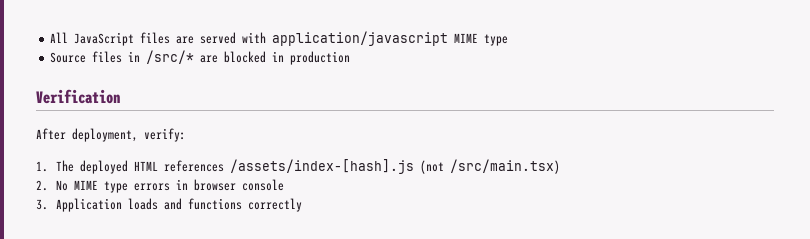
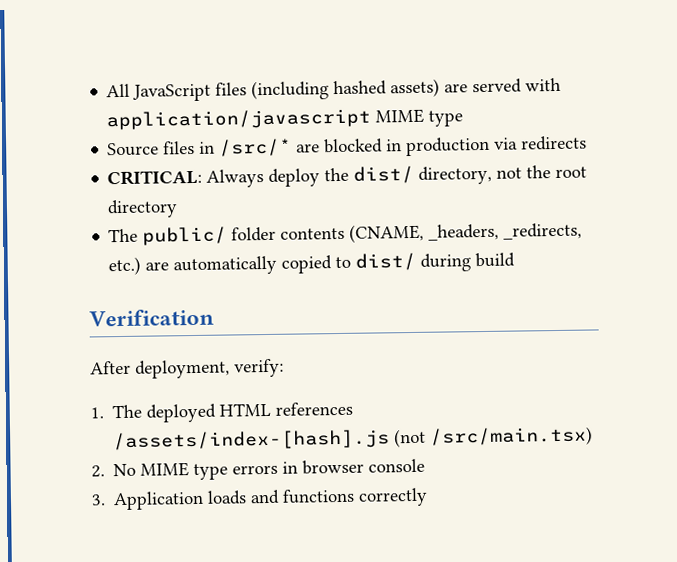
(171, 38) none -> [251,78,441,101] (including hashed assets)
(351, 58) none -> [494,135,588,151] [107,165,588,188] [107,199,179,219] [108,222,583,246] [108,252,516,276] via redirects // CRITICAL: Always deploy the dist/ directory, not the root directory // The public/ folder contents (CNAME, _headers, _redirects, etc.) are automatically copied to dist/ during build

